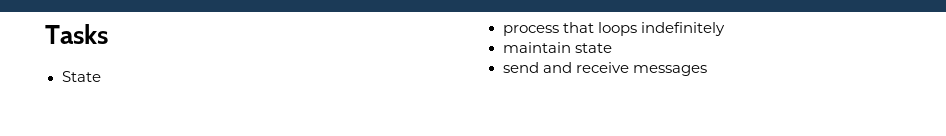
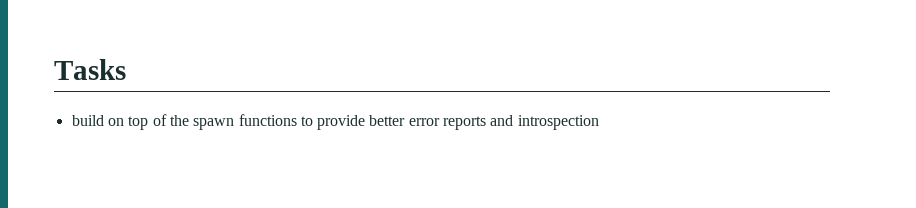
[61,71,101,82] [502,22,725,36] [502,42,612,53] [502,62,707,76] State // process that loops indefinitely // maintain state // send and receive messages -> [71,114,599,130] build on top of the spawn functions to provide better error reports and introspection

